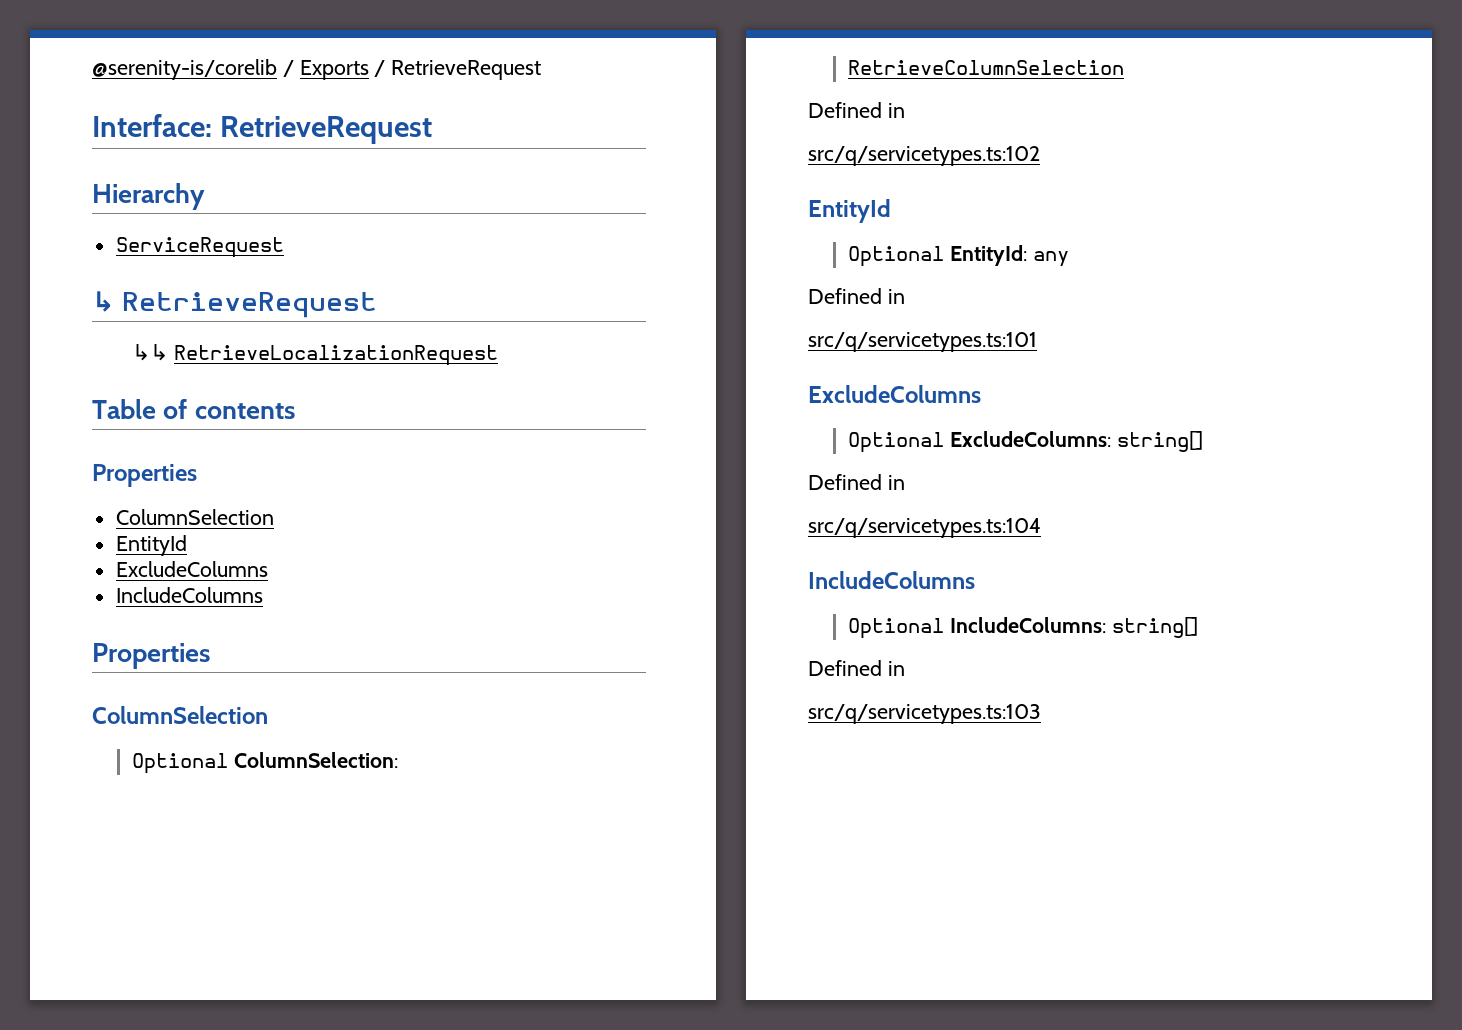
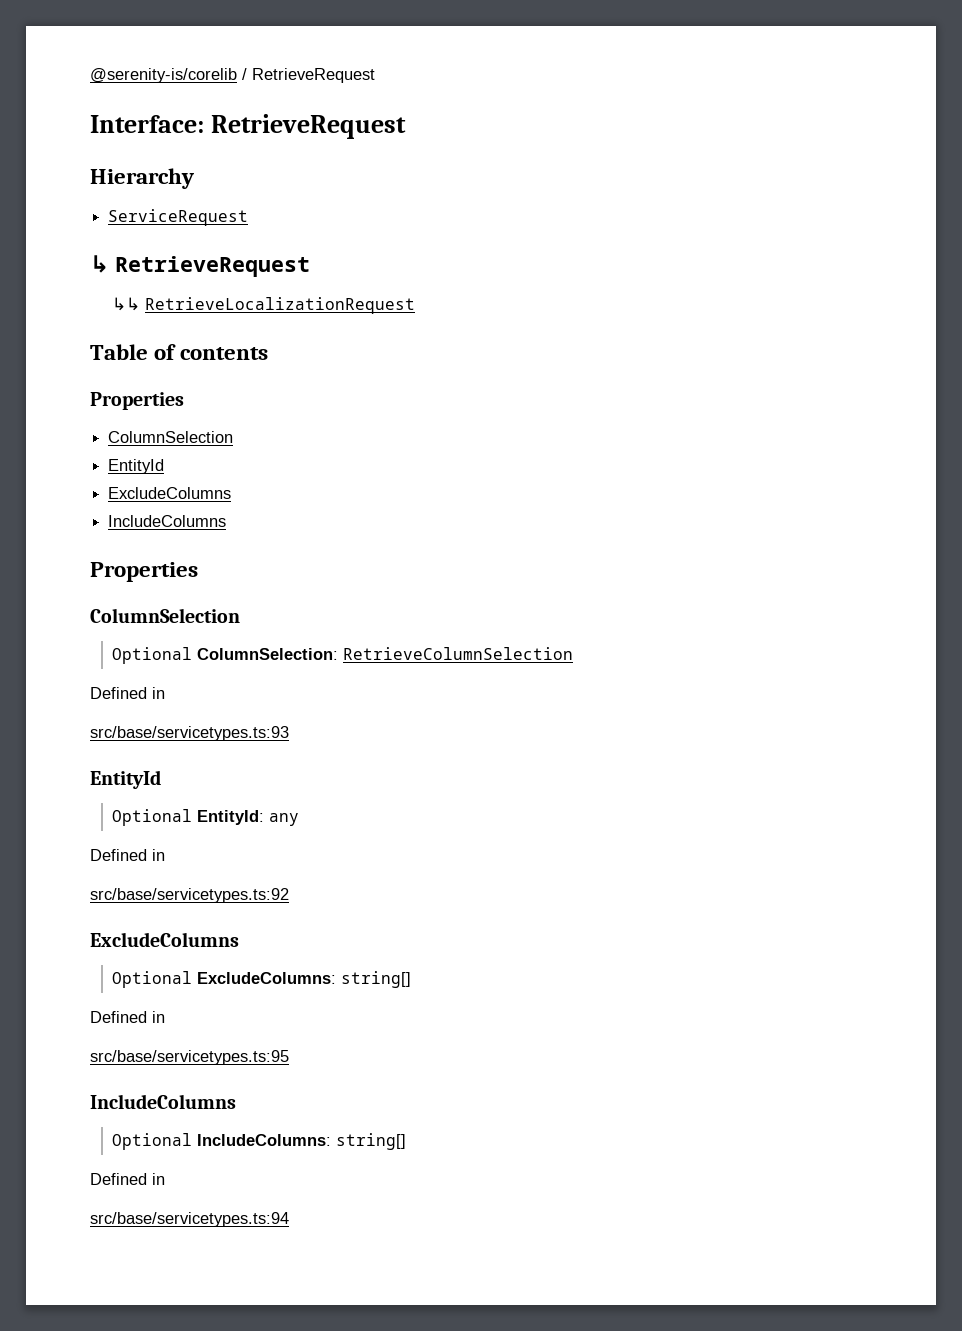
[299,60,386,80] Exports / -> (247, 74) none
[808,146,1040,166] src/q/servicetypes.ts:102 -> [90,726,289,741] src/base/servicetypes.ts:93
[808,332,1037,352] src/q/servicetypes.ts:101 -> [90,888,289,903] src/base/servicetypes.ts:92
[808,518,1041,538] src/q/servicetypes.ts:104 -> [90,1050,289,1065] src/base/servicetypes.ts:95
[808,704,1041,724] src/q/servicetypes.ts:103 -> [90,1212,289,1227] src/base/servicetypes.ts:94

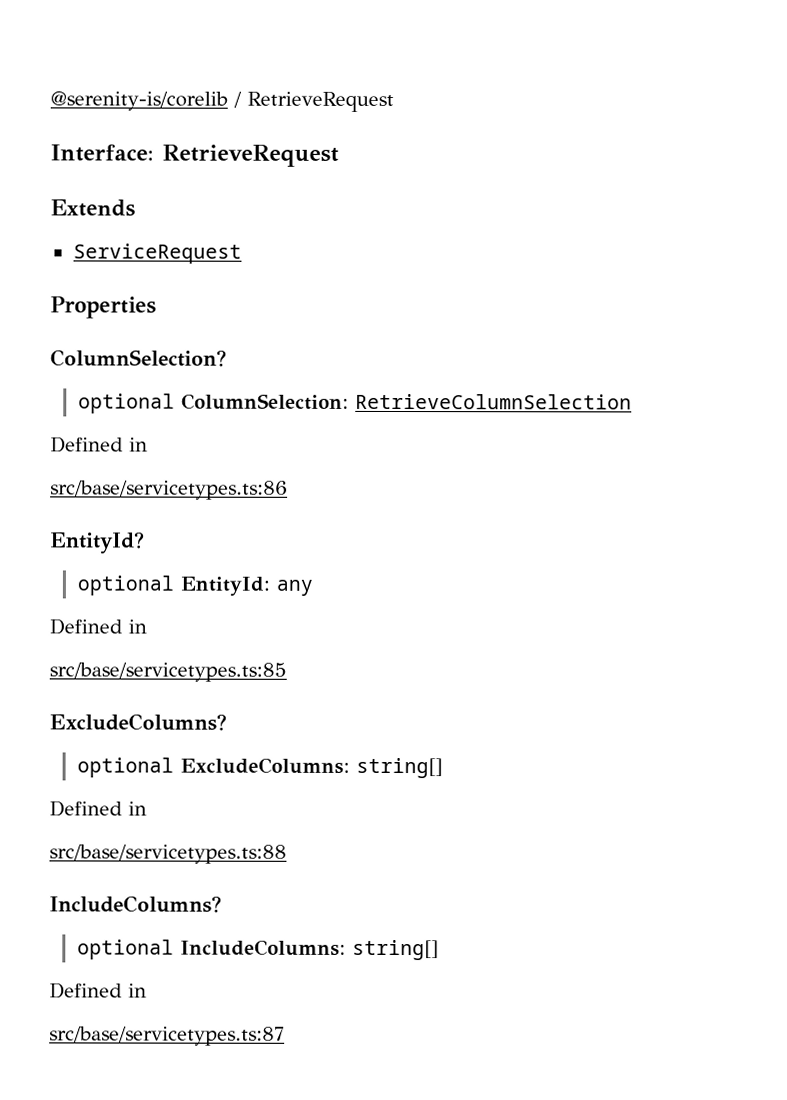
[90,168,194,189] Hierarchy -> [50,199,136,217] Extends
[90,255,311,277] [112,297,416,314] [90,344,269,360] [90,392,184,410] [108,431,234,443] [108,459,165,474] [108,487,232,499] [108,515,227,527] [90,562,198,582] [90,608,240,623] [112,647,193,664] ↳ RetrieveRequest // ↳↳ RetrieveLocalizationRequest // Table of contents // Properties // ColumnSelection // EntityId // ExcludeColumns // IncludeColumns // Properties // ColumnSelection // Optional -> [50,296,157,319] [50,349,227,367] [77,393,175,414] Properties // ColumnSelection? // optional
[90,726,289,741] [90,770,161,789] [112,809,193,826] src/base/servicetypes.ts:93 // EntityId // Optional -> [50,480,288,500] [49,531,145,554] [76,575,174,596] src/base/servicetypes.ts:86 // EntityId? // optional
[90,888,289,903] [90,932,239,947] [112,971,193,988] src/base/servicetypes.ts:92 // ExcludeColumns // Optional -> [49,662,287,682] [49,713,227,731] [76,757,174,778] src/base/servicetypes.ts:85 // ExcludeColumns? // optional
[90,1050,289,1065] [90,1094,236,1109] [112,1133,193,1150] src/base/servicetypes.ts:95 // IncludeColumns // Optional -> [49,844,287,864] [49,895,222,913] [76,939,174,960] src/base/servicetypes.ts:88 // IncludeColumns? // optional
[90,1212,289,1227] src/base/servicetypes.ts:94 -> [49,1026,285,1046] src/base/servicetypes.ts:87

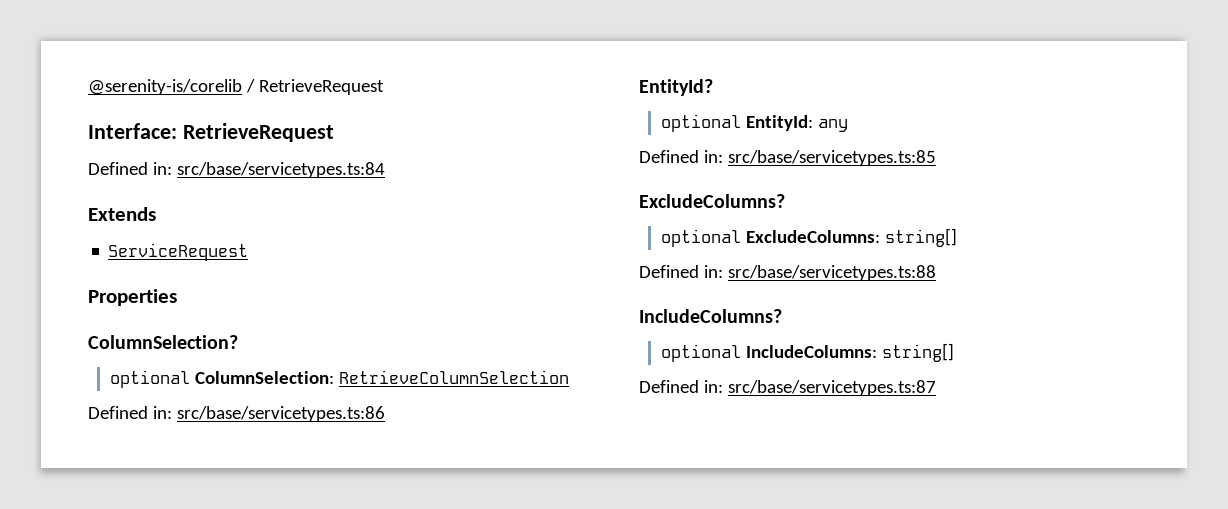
(339, 155) none -> [88,162,385,178] // Defined in: src/base/servicetypes.ts:84
[129,437,148,452] in // -> [152,406,172,419] in:
[128,619,147,634] in // -> [703,150,723,163] in:
[128,801,147,816] in // -> [703,265,723,278] in:
[128,983,147,998] in // -> [703,380,723,393] in:

